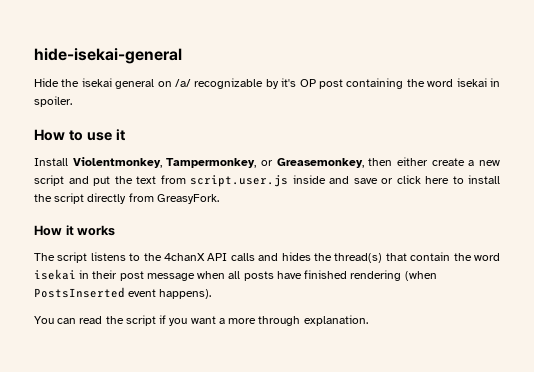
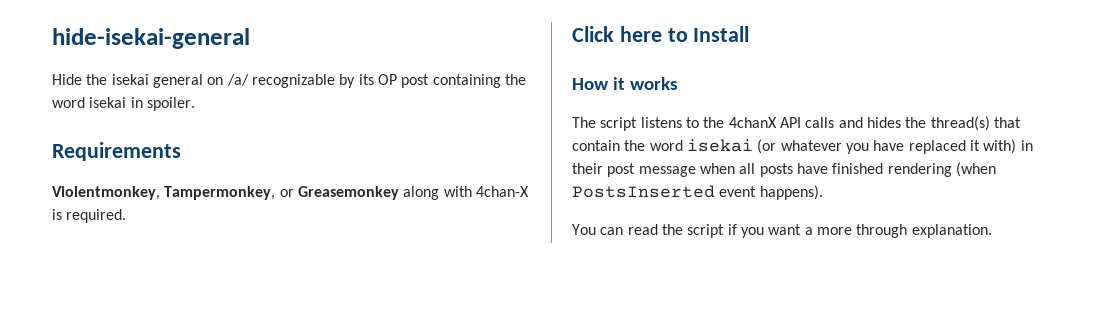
[281,78,297,87] it's -> [358,74,374,85] its
[34,129,125,141] [34,157,501,168] [34,175,500,187] [34,193,219,204] How to use it // Install Violentmonkey, Tampermonkey, or Greasemonkey, then either create a new script and put the text from script.user.js inside and save or click here to install the script directly from GreasyFork. -> [52,142,181,161] [52,186,529,200] [52,209,127,223] [572,26,750,42] Requirements // Violentmonkey, Tampermonkey, or Greasemonkey along with 4chan-X is required. // Click here to Install
(76, 274) none -> [757,139,1017,154] (or whatever you have replaced it with)

